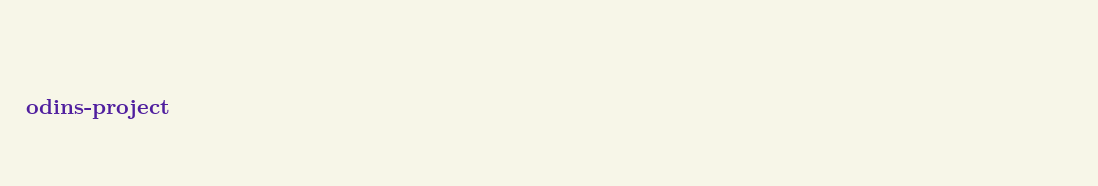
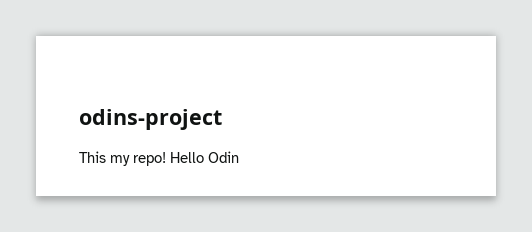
(170, 109) none -> [79,151,239,166] // This my repo! Hello Odin

